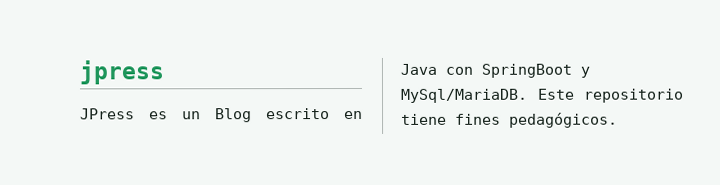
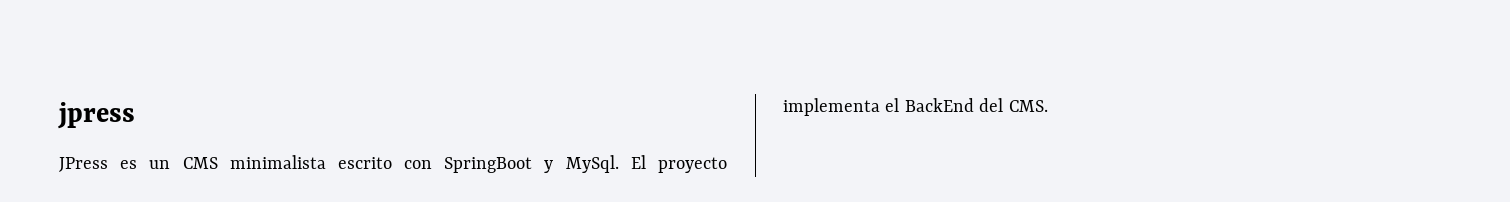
[215,108,363,123] [400,63,590,78] [400,88,684,103] [401,112,618,128] Blog escrito en Java con SpringBoot y MySql/MariaDB. Este repositorio tiene fines pedagógicos. -> [182,155,727,173] [783,98,1048,116] CMS minimalista escrito con SpringBoot y MySql. El proyecto implementa el BackEnd del CMS.

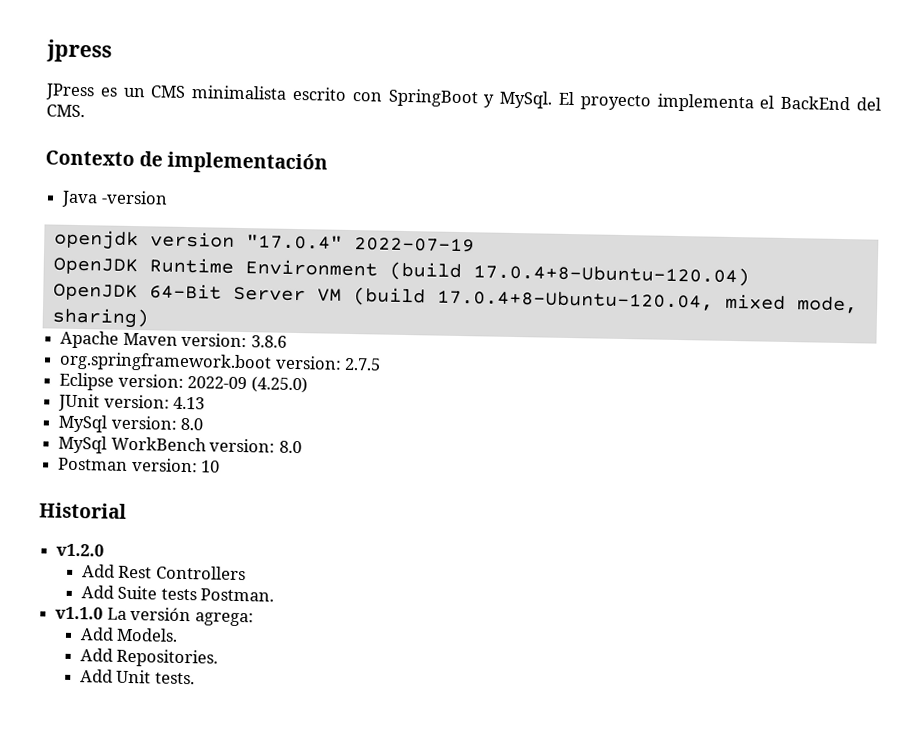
(1048, 106) none -> [45,150,329,175] [61,190,168,208] [53,229,475,253] [52,257,750,287] [52,283,858,314] [51,307,149,329] [60,330,287,349] [59,351,382,373] [59,372,308,394] [58,393,206,412] [58,414,204,433] [58,435,302,454] [58,457,221,473] [39,502,127,519] [56,543,105,557] [81,564,246,581] [80,585,275,602] [55,606,254,627] [79,627,179,642] [79,648,219,668] [79,669,195,685] // Contexto de implementación // Java -version // openjdk version "17.0.4" 2022-07-19 // OpenJDK Runtime Environment (build 17.0.4+8-Ubuntu-120.04) // OpenJDK 64-Bit Server VM (build 17.0.4+8-Ubuntu-120.04, mixed mode, sharing) // Apache Maven version: 3.8.6 // org.springframework.boot version: 2.7.5 // Eclipse version: 2022-09 (4.25.0) // JUnit version: 4.13 // MySql version: 8.0 // MySql WorkBench version: 8.0 // Postman version: 10 // Historial // v1.2.0 // Add Rest Controllers // Add Suite tests Postman. // v1.1.0 La versión agrega: // Add Models. // Add Repositories. // Add Unit tests.

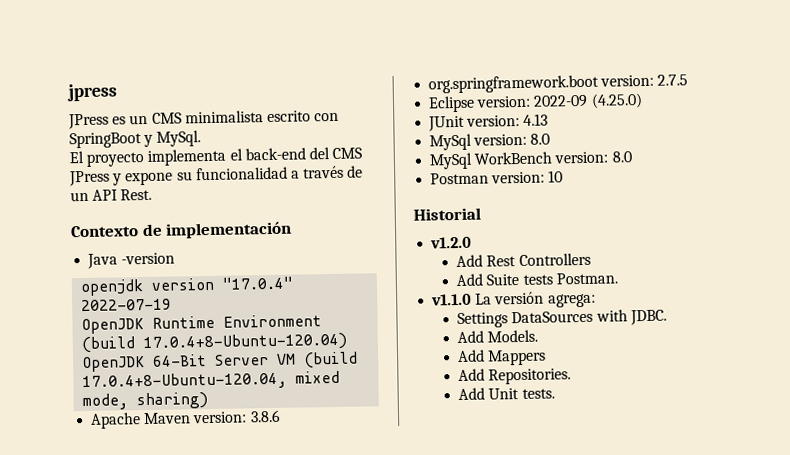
(554, 99) none -> (202, 138) //
[780,95,881,111] [46,104,85,118] BackEnd del CMS. -> [244,147,363,161] [69,165,364,187] [70,188,153,202] back-end del CMS JPress y expone su funcionalidad a través de un API Rest.
(254, 619) none -> [457,309,667,329] // Settings DataSources with JDBC.
(179, 634) none -> [457,349,547,366] // Add Mappers

